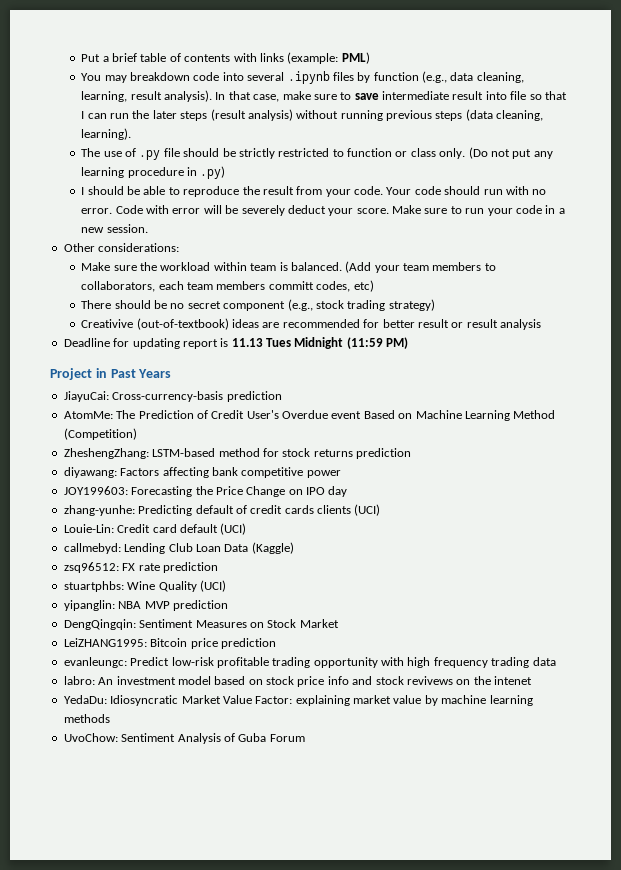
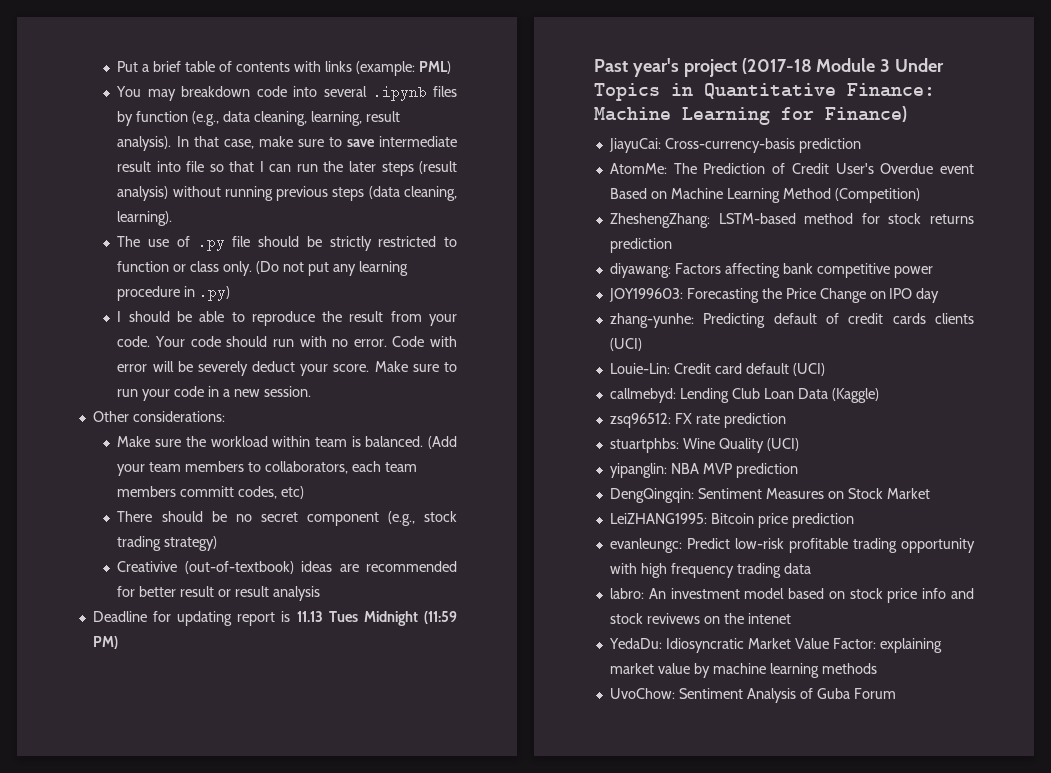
[50,368,172,380] Project in Past Years -> [594,58,945,77] [594,83,935,101] [594,106,907,125] Past year's project (2017-18 Module 3 Under Topics in Quantitative Finance: Machine Learning for Finance)

